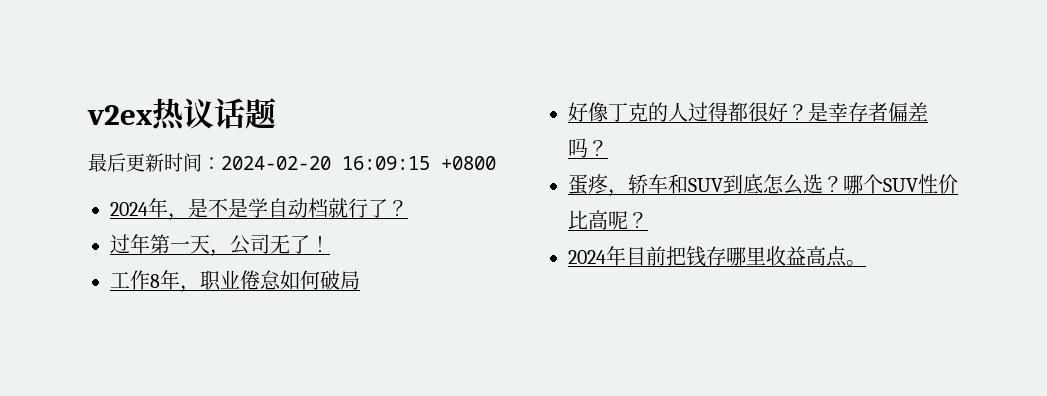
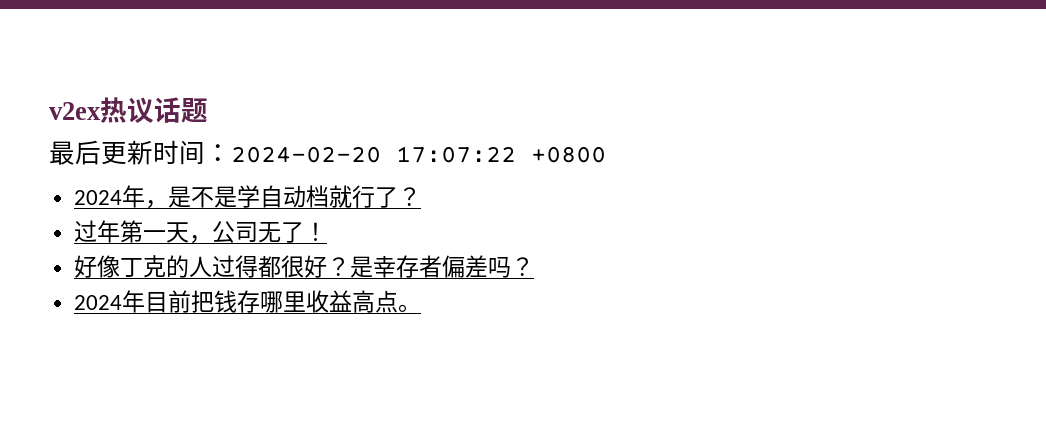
[342,156,430,170] 16:09:15 -> [396,146,516,163] 17:07:22
[110,270,360,293] // 工作8年，职业倦怠如何破局 -> (328, 231) none
[568,174,958,197] [568,210,648,230] // 蛋疼，轿车和SUV到底怎么选？哪个SUV性价比高呢？ -> (535, 266) none

